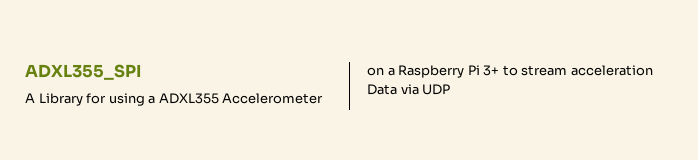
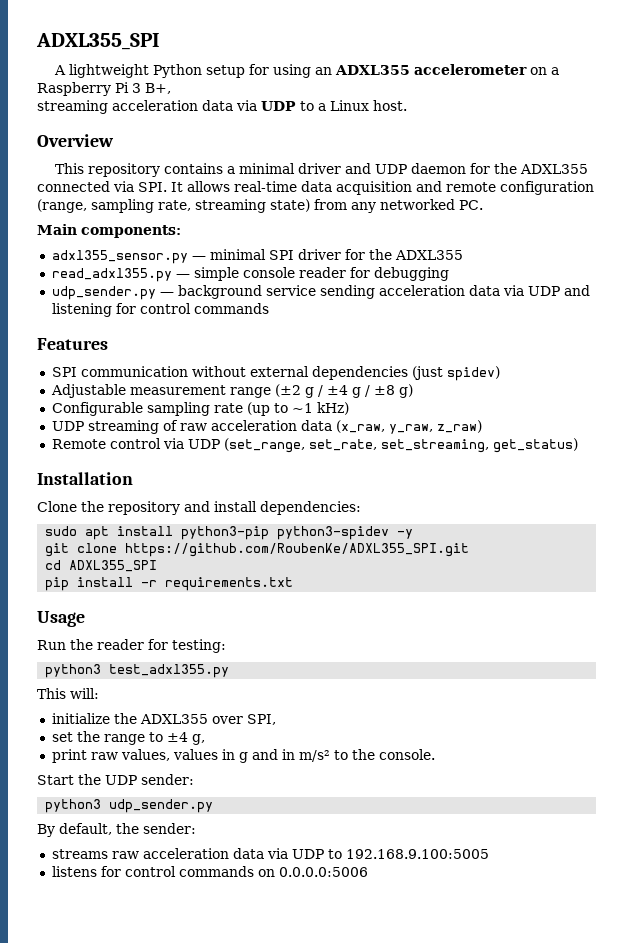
[38,93,324,106] [367,65,653,78] [367,84,451,95] Library for using a ADXL355 Accelerometer on a Raspberry Pi 3+ to stream acceleration Data via UDP -> [68,64,559,78] [37,82,171,96] [37,100,407,114] [37,134,114,147] [54,163,588,177] [37,181,594,195] [37,199,483,213] [37,224,181,238] [51,249,463,264] [51,267,449,282] [51,285,590,300] [51,303,269,317] [37,338,108,350] [51,366,500,381] [50,384,413,398] [51,402,349,416] [51,420,482,434] [51,438,578,453] [37,472,133,485] [37,501,361,515] [45,526,414,540] [45,543,470,557] [45,560,158,572] [45,577,294,591] [37,611,85,627] [37,639,226,653] [45,664,230,678] [37,688,99,699] [51,713,276,725] [51,731,205,745] [51,749,435,763] [37,774,194,785] [45,799,214,813] [37,823,196,837] [51,848,489,859] [51,866,368,877] lightweight Python setup for using an ADXL355 accelerometer on a Raspberry Pi 3 B+, // streaming acceleration data via UDP to a Linux host. // Overview // This repository contains a minimal driver and UDP daemon for the ADXL355 connected via SPI. It allows real-time data acquisition and remote configuration (range, sampling rate, streaming state) from any networked PC. // Main components: // adxl355_sensor.py — minimal SPI driver for the ADXL355 // read_adxl355.py — simple console reader for debugging // udp_sender.py — background service sending acceleration data via UDP and listening for control commands // Features // SPI communication without external dependencies (just spidev) // Adjustable measurement range (±2 g / ±4 g / ±8 g) // Configurable sampling rate (up to ~1 kHz) // UDP streaming of raw acceleration data (x_raw, y_raw, z_raw) // Remote control via UDP (set_range, set_rate, set_streaming, get_status) // Installation // Clone the repository and install dependencies: // sudo apt install python3-pip python3-spidev -y // git clone https://github.com/RoubenKe/ADXL355_SPI.git // cd ADXL355_SPI // pip install -r requirements.txt // Usage // Run the reader for testing: // python3 test_adxl355.py // This will: // initialize the ADXL355 over SPI, // set the range to ±4 g, // print raw values, values in g and in m/s² to the console. // Start the UDP sender: // python3 udp_sender.py // By default, the sender: // streams raw acceleration data via UDP to 192.168.9.100:5005 // listens for control commands on 0.0.0.0:5006

